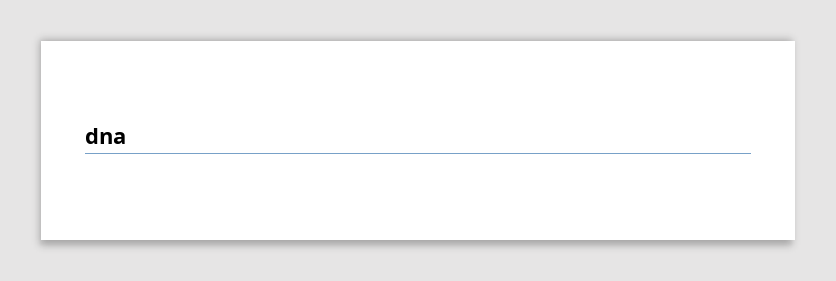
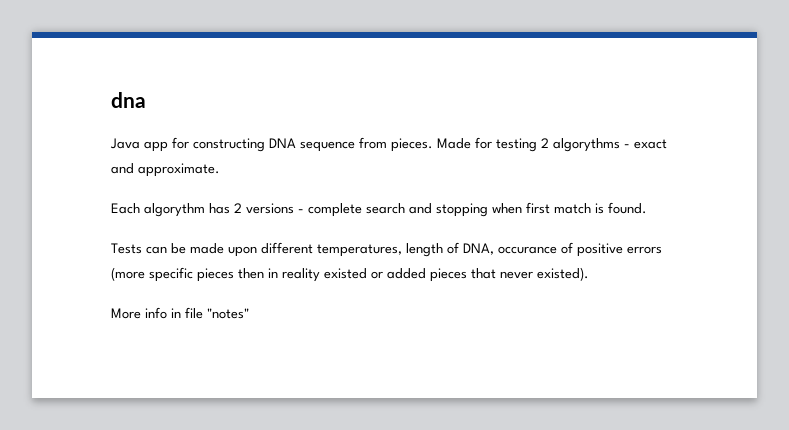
(126, 136) none -> [110,137,667,152] [111,163,220,177] [111,202,647,217] [111,242,662,257] [111,267,589,282] [111,307,249,319] // Java app for constructing DNA sequence from pieces. Made for testing 2 algorythms - exact and approximate. // Each algorythm has 2 versions - complete search and stopping when first match is found. // Tests can be made upon different temperatures, length of DNA, occurance of positive errors (more specific pieces then in reality existed or added pieces that never existed). // More info in file "notes"

